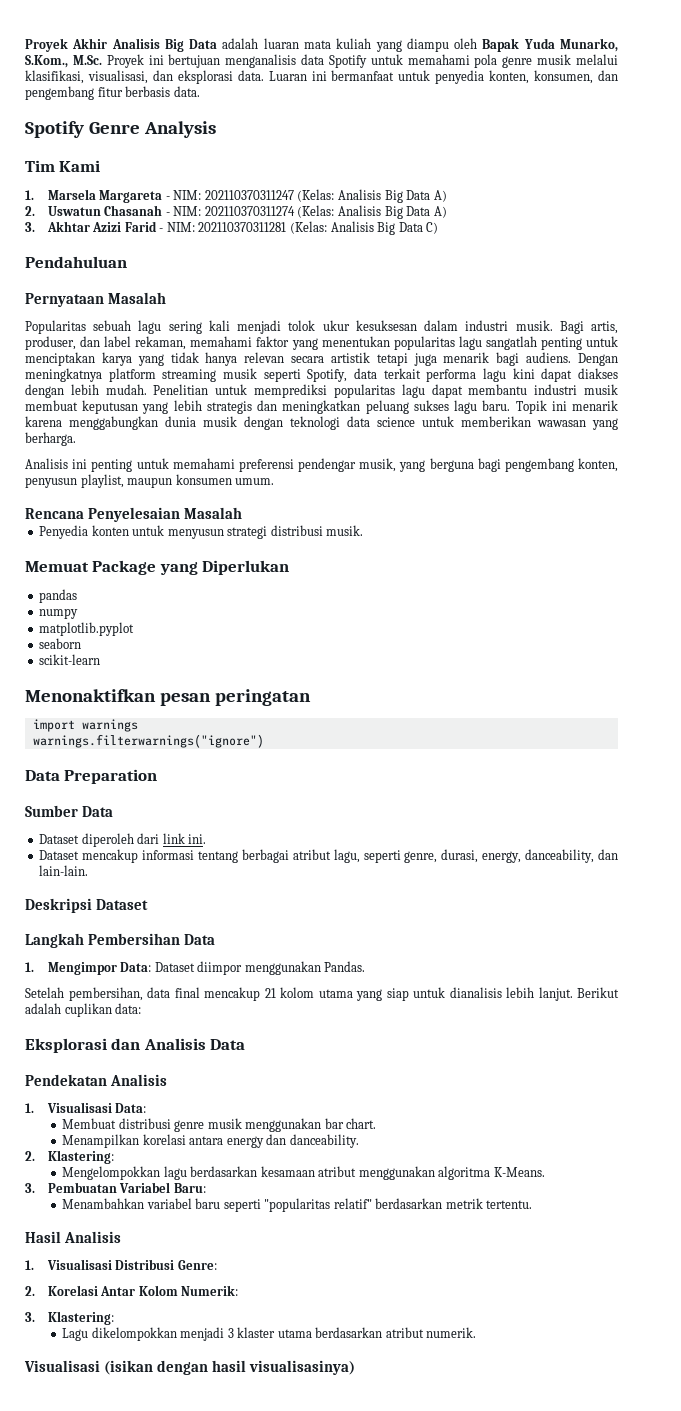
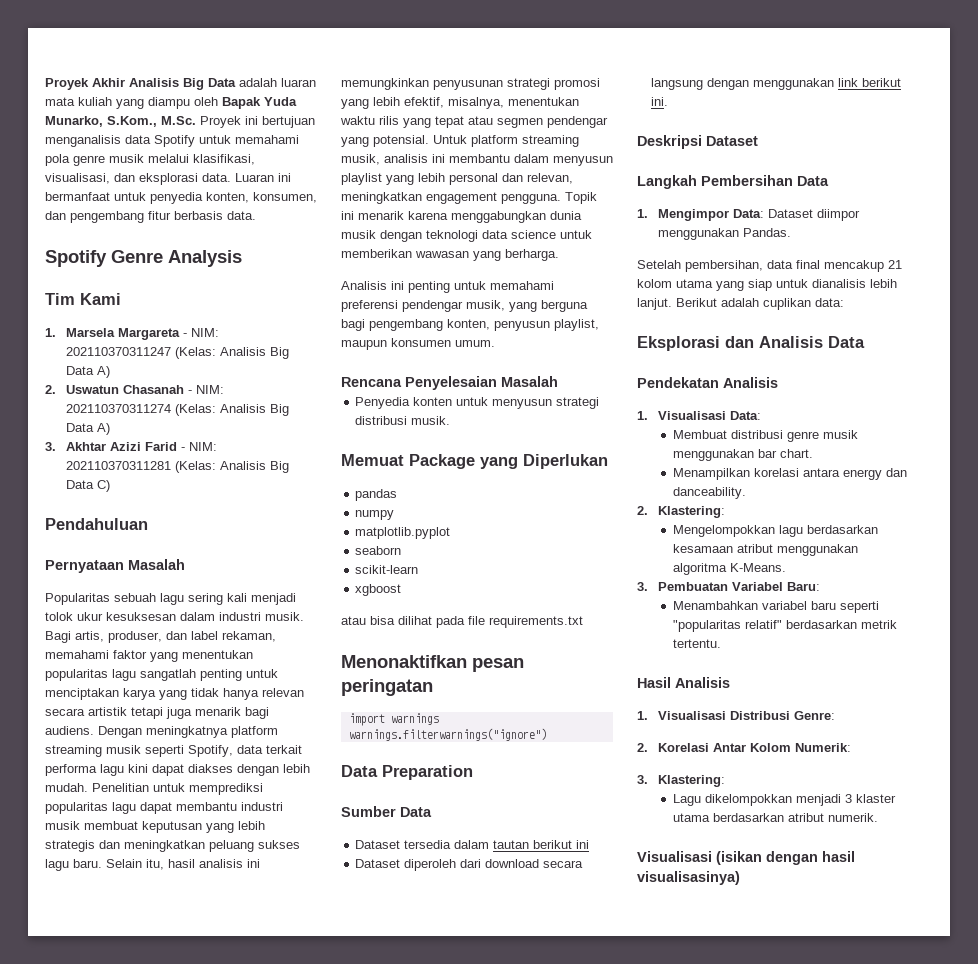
(511, 405) none -> [106,859,260,870] [341,78,600,90] [341,97,579,109] [340,116,608,128] [341,135,579,147] [341,154,613,166] [341,173,573,185] [341,192,561,204] Selain itu, hasil analisis ini memungkinkan penyusunan strategi promosi yang lebih efektif, misalnya, menentukan waktu rilis yang tepat atau segmen pendengar yang potensial. Untuk platform streaming musik, analisis ini membantu dalam menyusun playlist yang lebih personal dan relevan, meningkatkan engagement pengguna.
(101, 659) none -> [355,584,402,596] [341,616,583,628] // xgboost // atau bisa dilihat pada file requirements.txt
[81,833,207,847] [39,849,618,863] [39,865,89,876] diperoleh dari link ini. // Dataset mencakup informasi tentang berbagai atribut lagu, seperti genre, durasi, energy, danceability, dan lain-lain. -> [404,840,590,849] [355,859,584,871] [651,78,902,90] [651,97,669,106] tersedia dalam tautan berikut ini // Dataset diperoleh dari download secara langsung dengan menggunakan link berikut ini.

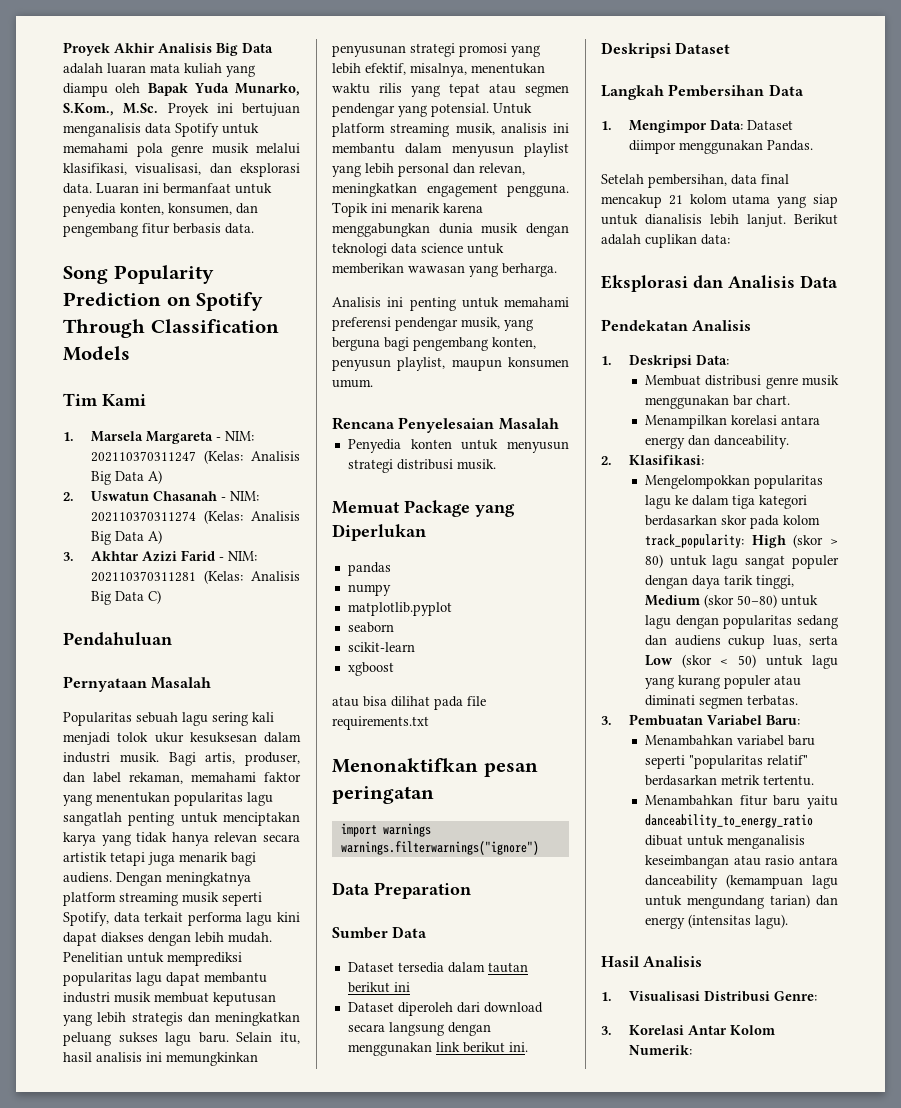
[45,250,242,267] Spotify Genre Analysis -> [63,265,214,284] [63,292,264,311] [63,319,279,338] [63,346,130,361] Song Popularity Prediction on Spotify Through Classification Models
[658,411,727,420] Visualisasi -> [628,355,692,368] Deskripsi
[658,506,726,518] Klastering: -> [628,455,704,465] Klasifikasi:
[778,525,878,537] [672,544,858,556] [672,563,786,575] lagu berdasarkan kesamaan atribut menggunakan algoritma K-Means. -> [753,475,823,489] [644,495,807,509] [644,515,820,529] [644,534,838,548] [644,554,839,569] [644,575,794,589] [644,594,818,608] [644,615,838,629] [644,635,838,649] [644,654,838,669] [644,675,801,689] [644,695,798,709] popularitas lagu ke dalam tiga kategori berdasarkan skor pada kolom track_popularity: High (skor > 80) untuk lagu sangat populer dengan daya tarik tinggi, Medium (skor 50–80) untuk lagu dengan popularitas sedang dan audiens cukup luas, serta Low (skor < 50) untuk lagu yang kurang populer atau diminati segmen terbatas.
(721, 643) none -> [644,795,838,809] [644,814,813,828] [644,835,805,849] [644,855,838,869] [644,874,838,889] [644,894,838,909] [644,914,788,929] // Menambahkan fitur baru yaitu danceability_to_energy_ratio dibuat untuk menganalisis keseimbangan atau rasio antara danceability (kemampuan lagu untuk mengundang tarian) dan energy (intensitas lagu).
[637,743,648,752] 2. -> [601,1026,612,1035] 3.
[637,775,726,787] [672,794,896,806] [672,813,878,822] [637,851,855,865] [637,871,740,885] // 3. Klastering: // Lagu dikelompokkan menjadi 3 klaster utama berdasarkan atribut numerik. // Visualisasi (isikan dengan hasil visualisasinya) -> (692, 1050) none

